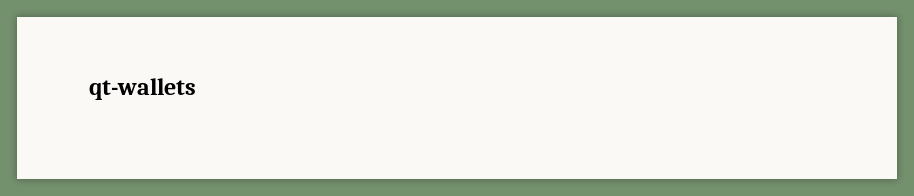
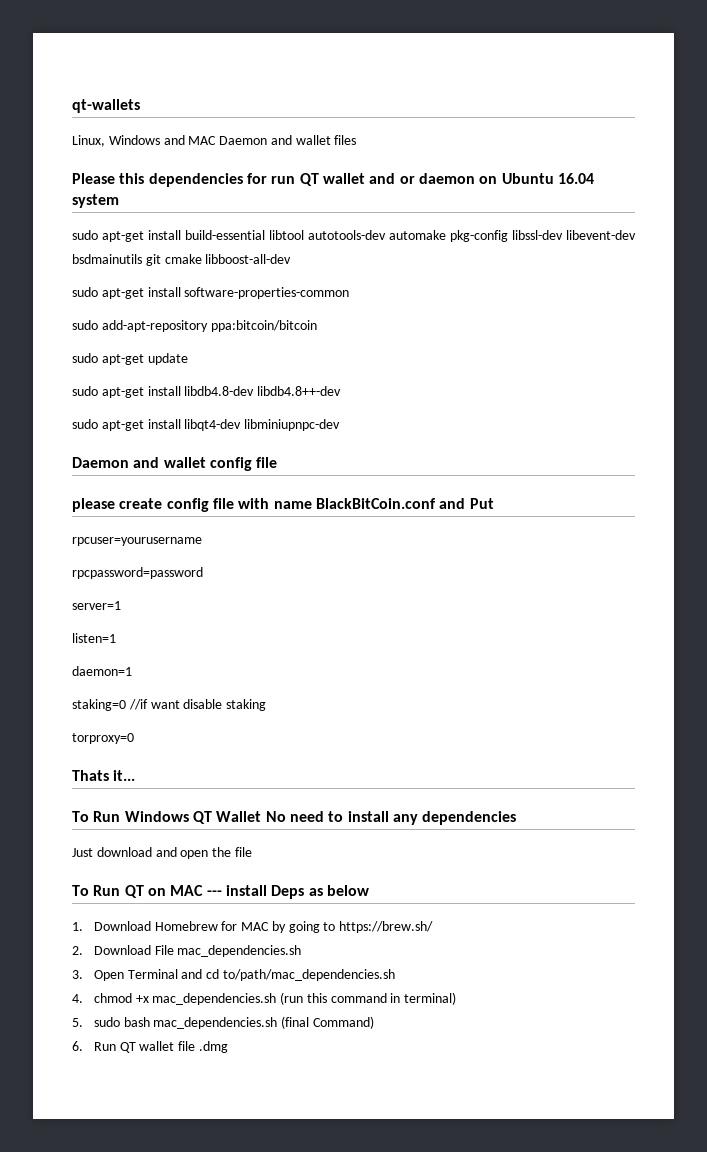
(196, 89) none -> [72,135,357,147] [72,173,594,187] [72,194,119,208] [72,230,636,242] [72,254,292,266] [72,287,350,299] [72,320,317,332] [72,353,188,365] [72,386,342,398] [72,419,341,431] [72,457,278,471] [72,498,494,512] [72,537,202,546] [72,567,203,579] [72,601,121,610] [72,633,116,643] [72,666,132,676] [72,699,267,711] [72,733,134,744] [72,770,136,781] [72,811,517,825] [72,847,252,859] [72,885,369,899] [72,921,434,933] [72,945,302,957] [72,969,395,981] [72,992,457,1005] [72,1016,374,1029] [72,1041,228,1053] // Linux, Windows and MAC Daemon and wallet files // Please this dependencies for run QT wallet and or daemon on Ubuntu 16.04 system // sudo apt-get install build-essential libtool autotools-dev automake pkg-config libssl-dev libevent-dev bsdmainutils git cmake libboost-all-dev // sudo apt-get install software-properties-common // sudo add-apt-repository ppa:bitcoin/bitcoin // sudo apt-get update // sudo apt-get install libdb4.8-dev libdb4.8++-dev // sudo apt-get install libqt4-dev libminiupnpc-dev // Daemon and wallet config file // please create config file with name BlackBitCoin.conf and Put // rpcuser=yourusername // rpcpassword=password // server=1 // listen=1 // daemon=1 // staking=0 //if want disable staking // torproxy=0 // Thats it... // To Run Windows QT Wallet No need to install any dependencies // Just download and open the file // To Run QT on MAC --- install Deps as below // 1. Download Homebrew for MAC by going to https://brew.sh/ // 2. Download File mac_dependencies.sh // 3. Open Terminal and cd to/path/mac_dependencies.sh // 4. chmod +x mac_dependencies.sh (run this command in terminal) // 5. sudo bash mac_dependencies.sh (final Command) // 6. Run QT wallet file .dmg

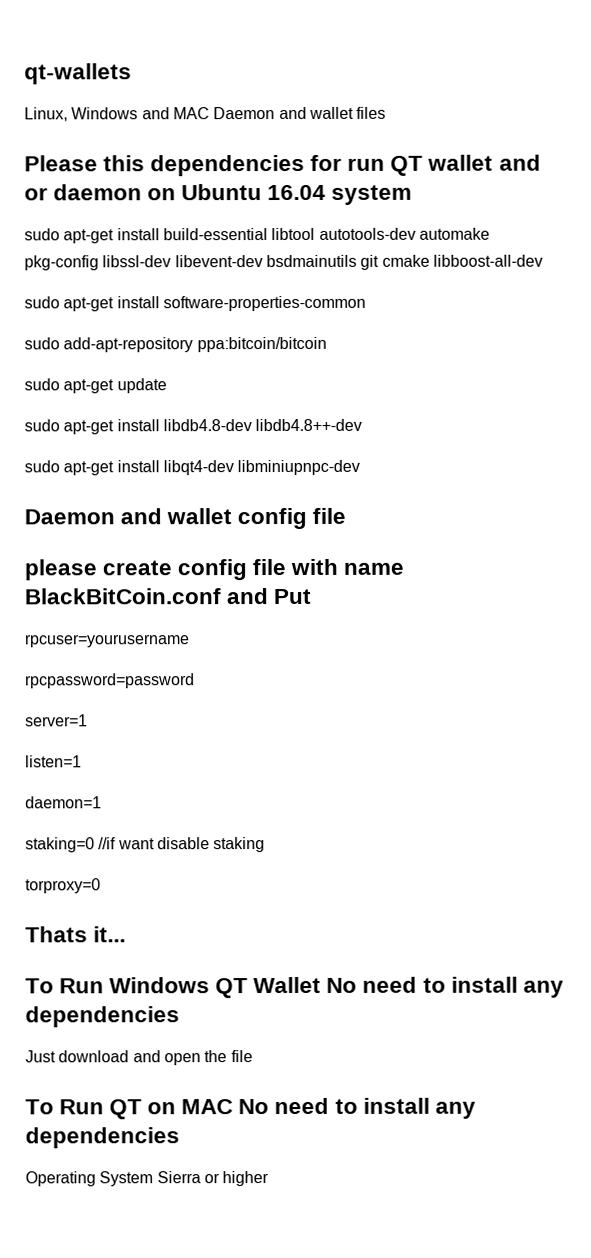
[206,885,369,899] [72,921,434,933] [72,945,302,957] [72,969,395,981] [72,992,457,1005] [72,1016,374,1029] [72,1041,228,1053] --- install Deps as below // 1. Download Homebrew for MAC by going to https://brew.sh/ // 2. Download File mac_dependencies.sh // 3. Open Terminal and cd to/path/mac_dependencies.sh // 4. chmod +x mac_dependencies.sh (run this command in terminal) // 5. sudo bash mac_dependencies.sh (final Command) // 6. Run QT wallet file .dmg -> [238,1097,476,1119] [25,1127,180,1149] [25,1171,270,1187] No need to install any dependencies // Operating System Sierra or higher

